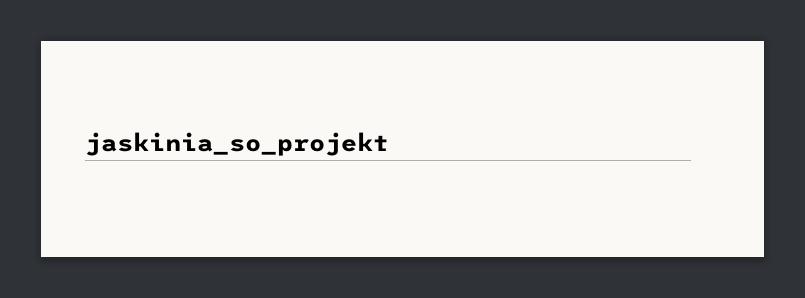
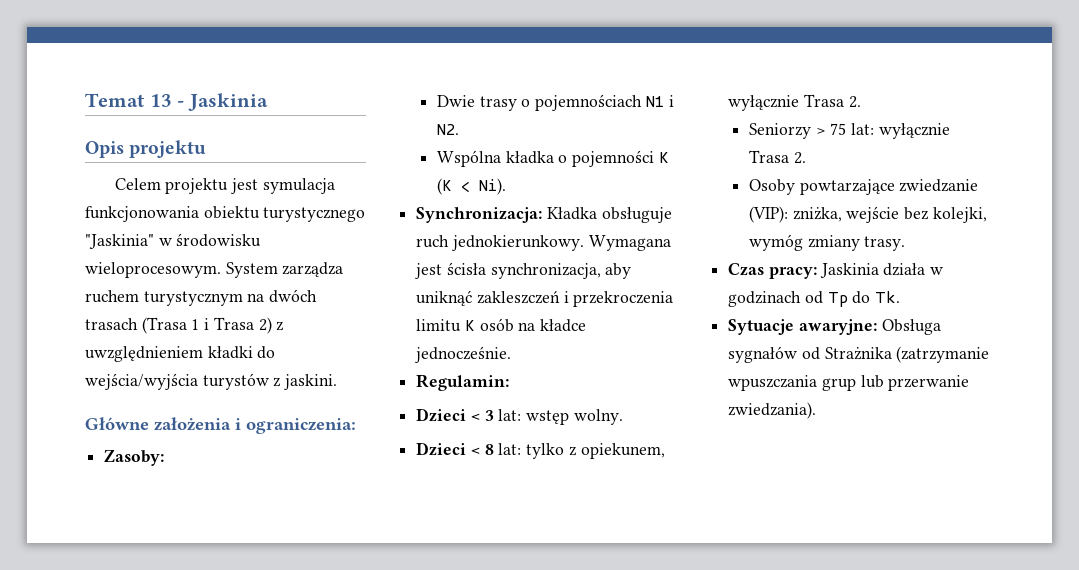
[85,132,389,156] jaskinia_so_projekt -> [85,93,268,111] [85,140,207,158] [114,178,335,194] [85,206,366,222] [85,233,262,249] [85,262,344,278] [85,289,318,306] [85,317,285,334] [85,346,276,362] [85,373,338,390] [85,417,356,434] [104,449,165,466] [437,94,674,111] [437,124,460,135] [437,150,669,167] [437,178,507,195] [416,207,672,223] [416,235,671,251] [415,262,632,279] [416,290,674,307] [416,318,587,332] [415,346,512,363] [416,374,510,391] [416,408,623,425] [416,442,665,459] [728,94,861,111] [749,123,950,139] [749,150,806,164] [749,179,979,195] [749,206,987,223] [749,234,906,251] [728,263,944,279] [728,291,901,307] [728,319,941,335] [728,346,990,363] [728,375,970,391] [728,402,817,419] Temat 13 - Jaskinia // Opis projektu // Celem projektu jest symulacja funkcjonowania obiektu turystycznego "Jaskinia" w środowisku wieloprocesowym. System zarządza ruchem turystycznym na dwóch trasach (Trasa 1 i Trasa 2) z uwzględnieniem kładki do wejścia/wyjścia turystów z jaskini. // Główne założenia i ograniczenia: // Zasoby: // Dwie trasy o pojemnościach N1 i N2. // Wspólna kładka o pojemności K (K < Ni). // Synchronizacja: Kładka obsługuje ruch jednokierunkowy. Wymagana jest ścisła synchronizacja, aby uniknąć zakleszczeń i przekroczenia limitu K osób na kładce jednocześnie. // Regulamin: // Dzieci < 3 lat: wstęp wolny. // Dzieci < 8 lat: tylko z opiekunem, wyłącznie Trasa 2. // Seniorzy > 75 lat: wyłącznie Trasa 2. // Osoby powtarzające zwiedzanie (VIP): zniżka, wejście bez kolejki, wymóg zmiany trasy. // Czas pracy: Jaskinia działa w godzinach od Tp do Tk. // Sytuacje awaryjne: Obsługa sygnałów od Strażnika (zatrzymanie wpuszczania grup lub przerwanie zwiedzania).

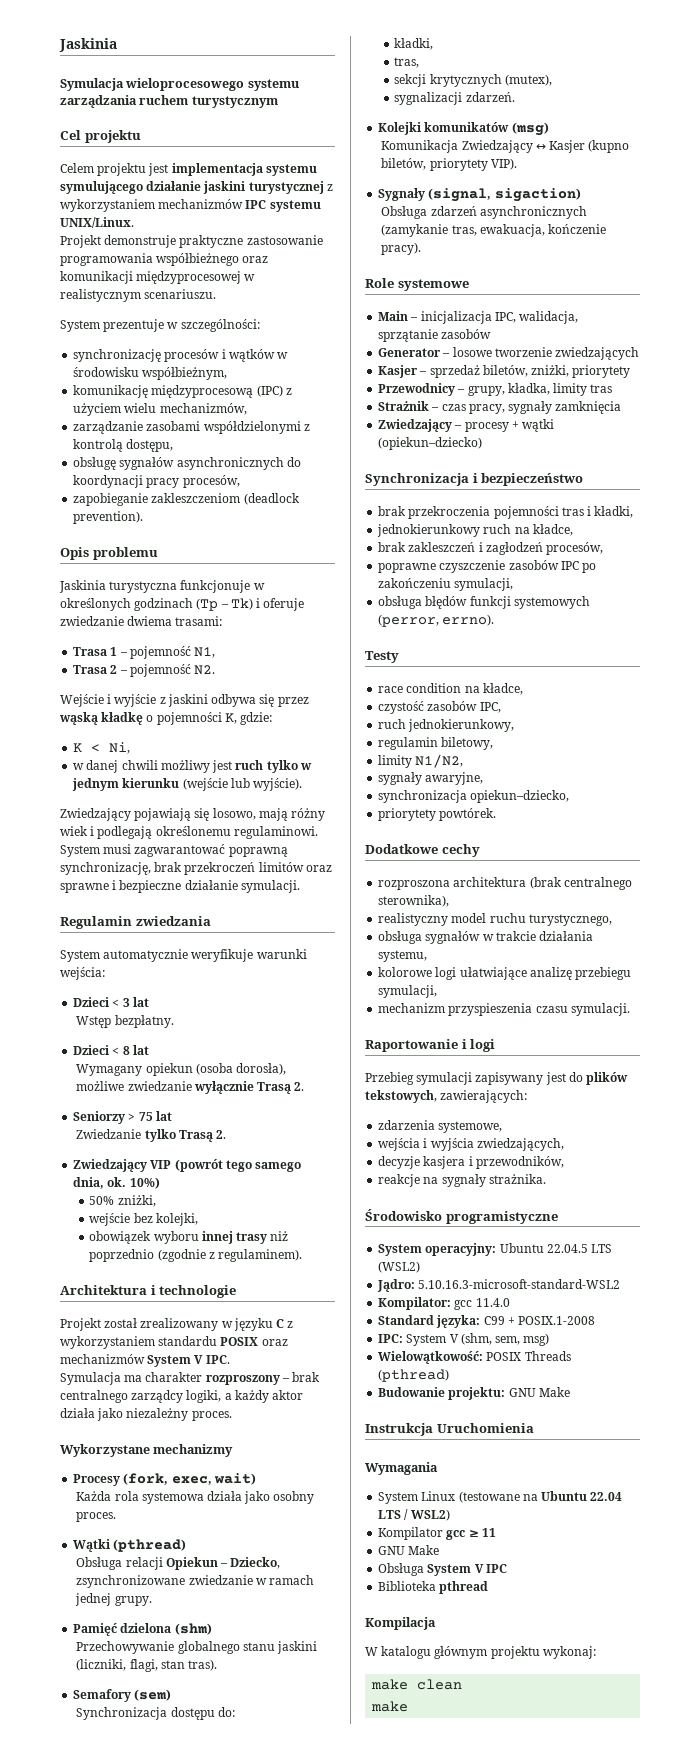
[85,93,268,111] [85,140,207,158] [114,178,335,194] [85,206,366,222] [85,233,262,249] [85,262,344,278] [85,289,318,306] [85,317,285,334] [85,346,276,362] [85,373,338,390] [85,417,356,434] [104,449,165,466] [437,94,674,111] [437,124,460,135] [437,150,669,167] [437,178,507,195] [416,207,672,223] [416,235,671,251] [415,262,632,279] [416,290,674,307] [416,318,587,332] [415,346,512,363] [416,374,510,391] Temat 13 - Jaskinia // Opis projektu // Celem projektu jest symulacja funkcjonowania obiektu turystycznego "Jaskinia" w środowisku wieloprocesowym. System zarządza ruchem turystycznym na dwóch trasach (Trasa 1 i Trasa 2) z uwzględnieniem kładki do wejścia/wyjścia turystów z jaskini. // Główne założenia i ograniczenia: // Zasoby: // Dwie trasy o pojemnościach N1 i N2. // Wspólna kładka o pojemności K (K < Ni). // Synchronizacja: Kładka obsługuje ruch jednokierunkowy. Wymagana jest ścisła synchronizacja, aby uniknąć zakleszczeń i przekroczenia limitu K osób na kładce jednocześnie. // Regulamin: -> [59,38,117,52] [60,78,300,91] [60,95,278,108] [60,130,141,143] [60,163,317,176] [60,181,333,194] [60,199,321,212] [60,217,134,228] [60,235,323,248] [60,253,269,266] [60,271,256,284] [60,289,217,302] [60,319,260,332] [73,349,289,362] [73,367,228,380] [73,385,292,398] [73,403,247,416] [73,421,310,434] [73,439,174,452] [73,457,301,470] [73,475,240,488] [73,493,300,506] [73,511,144,524] [60,547,158,560] [59,580,265,593] [60,598,305,611] [60,616,223,626] [73,646,216,659] [73,664,216,677] [60,694,309,707] [59,712,273,725] [73,742,131,754] [73,760,312,773] [72,778,303,791] [60,808,326,821] [60,826,318,839] [60,844,288,857] [60,862,332,875] [60,880,300,893] [60,916,211,929] [60,949,307,962] [60,967,105,980] Jaskinia // Symulacja wieloprocesowego systemu zarządzania ruchem turystycznym // Cel projektu // Celem projektu jest implementacja systemu symulującego działanie jaskini turystycznej z wykorzystaniem mechanizmów IPC systemu UNIX/Linux. // Projekt demonstruje praktyczne zastosowanie programowania współbieżnego oraz komunikacji międzyprocesowej w realistycznym scenariuszu. // System prezentuje w szczególności: // synchronizację procesów i wątków w środowisku współbieżnym, // komunikację międzyprocesową (IPC) z użyciem wielu mechanizmów, // zarządzanie zasobami współdzielonymi z kontrolą dostępu, // obsługę sygnałów asynchronicznych do koordynacji pracy procesów, // zapobieganie zakleszczeniom (deadlock prevention). // Opis problemu // Jaskinia turystyczna funkcjonuje w określonych godzinach (Tp – Tk) i oferuje zwiedzanie dwiema trasami: // Trasa 1 – pojemność N1, // Trasa 2 – pojemność N2. // Wejście i wyjście z jaskini odbywa się przez wąską kładkę o pojemności K, gdzie: // K < Ni, // w danej chwili możliwy jest ruch tylko w jednym kierunku (wejście lub wyjście). // Zwiedzający pojawiają się losowo, mają różny wiek i podlegają określonemu regulaminowi. System musi zagwarantować poprawną synchronizację, brak przekroczeń limitów oraz sprawne i bezpieczne działanie symulacji. // Regulamin zwiedzania // System automatycznie weryfikuje warunki wejścia:
[498,409,623,425] lat: wstęp wolny. -> [132,997,149,1007] [76,1015,174,1028] lat // Wstęp bezpłatny.
[498,443,665,459] [728,94,861,111] [749,123,950,139] [749,150,806,164] [749,179,979,195] [749,206,987,223] [749,234,906,251] [728,263,944,279] [728,291,901,307] [728,319,941,335] [728,346,990,363] [728,375,970,391] [728,402,817,419] lat: tylko z opiekunem, wyłącznie Trasa 2. // Seniorzy > 75 lat: wyłącznie Trasa 2. // Osoby powtarzające zwiedzanie (VIP): zniżka, wejście bez kolejki, wymóg zmiany trasy. // Czas pracy: Jaskinia działa w godzinach od Tp do Tk. // Sytuacje awaryjne: Obsługa sygnałów od Strażnika (zatrzymanie wpuszczania grup lub przerwanie zwiedzania). -> [132,1045,149,1055] [76,1063,287,1076] [76,1081,305,1094] [73,1111,172,1124] [76,1129,227,1142] [73,1159,302,1172] [73,1177,160,1189] [89,1195,156,1207] [89,1213,198,1226] [89,1231,289,1244] [89,1249,303,1262] [60,1285,237,1298] [60,1318,294,1331] [60,1336,288,1349] [60,1354,230,1367] [60,1372,321,1385] [60,1390,304,1403] [60,1408,232,1421] [60,1444,234,1457] [73,1473,256,1486] [76,1491,315,1504] [76,1512,117,1522] [73,1539,187,1552] [76,1557,281,1570] [76,1575,315,1588] [75,1593,152,1606] [73,1623,212,1636] [76,1641,318,1654] [76,1659,218,1672] [73,1689,172,1702] [76,1707,235,1720] [394,38,434,50] [394,57,420,68] [394,74,552,87] [394,92,515,105] [378,122,549,136] [381,140,630,153] [381,158,517,171] [378,188,581,202] [381,206,587,219] [381,224,607,237] [381,242,422,255] [365,278,469,291] [378,311,579,324] [378,329,492,342] [378,347,640,360] [378,365,631,378] [378,383,613,396] [378,401,622,414] [378,419,555,432] [378,437,483,450] [365,473,584,486] [378,506,634,519] [377,524,573,537] [378,542,604,555] [378,560,597,573] [378,578,514,591] [378,596,590,609] [378,614,495,627] [365,651,399,663] [378,683,523,695] [378,701,501,714] [378,719,515,732] [378,737,494,750] [378,754,464,768] [378,772,484,785] [378,790,570,803] [378,808,497,821] [365,844,480,857] [378,877,632,890] [378,895,450,907] [378,913,612,926] [378,931,594,944] [378,950,428,962] [378,967,632,980] [378,985,438,998] [378,1003,630,1016] [365,1039,496,1052] [365,1072,629,1085] [365,1090,528,1103] [378,1120,503,1133] [378,1138,564,1151] [378,1156,564,1169] [378,1174,546,1187] [365,1209,558,1224] [378,1243,613,1256] [378,1261,421,1273] [377,1279,621,1292] [378,1297,510,1310] [378,1315,596,1328] [378,1333,550,1346] [378,1351,571,1364] [378,1369,450,1382] [378,1387,570,1400] [365,1423,534,1436] [365,1462,438,1475] [378,1491,623,1504] [378,1509,450,1521] [378,1527,496,1540] [378,1545,440,1555] [378,1563,507,1576] [378,1581,489,1594] [365,1617,436,1630] [365,1646,596,1659] [371,1679,463,1690] [371,1701,409,1712] lat // Wymagany opiekun (osoba dorosła), możliwe zwiedzanie wyłącznie Trasą 2. // Seniorzy > 75 lat // Zwiedzanie tylko Trasą 2. // Zwiedzający VIP (powrót tego samego dnia, ok. 10%) // 50% zniżki, // wejście bez kolejki, // obowiązek wyboru innej trasy niż poprzednio (zgodnie z regulaminem). // Architektura i technologie // Projekt został zrealizowany w języku C z wykorzystaniem standardu POSIX oraz mechanizmów System V IPC. // Symulacja ma charakter rozproszony – brak centralnego zarządcy logiki, a każdy aktor działa jako niezależny proces. // Wykorzystane mechanizmy // Procesy (fork, exec, wait) // Każda rola systemowa działa jako osobny proces. // Wątki (pthread) // Obsługa relacji Opiekun – Dziecko, zsynchronizowane zwiedzanie w ramach jednej grupy. // Pamięć dzielona (shm) // Przechowywanie globalnego stanu jaskini (liczniki, flagi, stan tras). // Semafory (sem) // Synchronizacja dostępu do: // kładki, // tras, // sekcji krytycznych (mutex), // sygnalizacji zdarzeń. // Kolejki komunikatów (msg) // Komunikacja Zwiedzający ↔ Kasjer (kupno biletów, priorytety VIP). // Sygnały (signal, sigaction) // Obsługa zdarzeń asynchronicznych (zamykanie tras, ewakuacja, kończenie pracy). // Role systemowe // Main – inicjalizacja IPC, walidacja, sprzątanie zasobów // Generator – losowe tworzenie zwiedzających // Kasjer – sprzedaż biletów, zniżki, priorytety // Przewodnicy – grupy, kładka, limity tras // Strażnik – czas pracy, sygnały zamknięcia // Zwiedzający – procesy + wątki (opiekun–dziecko) // Synchronizacja i bezpieczeństwo // brak przekroczenia pojemności tras i kładki, // jednokierunkowy ruch na kładce, // brak zakleszczeń i zagłodzeń procesów, // poprawne czyszczenie zasobów IPC po zakończeniu symulacji, // obsługa błędów funkcji systemowych (perror, errno). // Testy // race condition na kładce, // czystość zasobów IPC, // ruch jednokierunkowy, // regulamin biletowy, // limity N1/N2, // sygnały awaryjne, // synchronizacja opiekun–dziecko, // priorytety powtórek. // Dodatkowe cechy // rozproszona architektura (brak centralnego sterownika), // realistyczny model ruchu turystycznego, // obsługa sygnałów w trakcie działania systemu, // kolorowe logi ułatwiające analizę przebiegu symulacji, // mechanizm przyspieszenia czasu symulacji. // Raportowanie i logi // Przebieg symulacji zapisywany jest do plików tekstowych, zawierających: // zdarzenia systemowe, // wejścia i wyjścia zwiedzających, // decyzje kasjera i przewodników, // reakcje na sygnały strażnika. // Środowisko programistyczne // System operacyjny: Ubuntu 22.04.5 LTS (WSL2) // Jądro: 5.10.16.3-microsoft-standard-WSL2 // Kompilator: gcc 11.4.0 // Standard języka: C99 + POSIX.1-2008 // IPC: System V (shm, sem, msg) // Wielowątkowość: POSIX Threads (pthread) // Budowanie projektu: GNU Make // Instrukcja Uruchomienia // Wymagania // System Linux (testowane na Ubuntu 22.04 LTS / WSL2) // Kompilator gcc ≥ 11 // GNU Make // Obsługa System V IPC // Biblioteka pthread // Kompilacja // W katalogu głównym projektu wykonaj: // make clean // make

